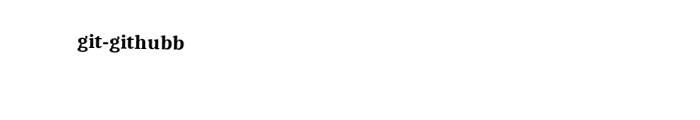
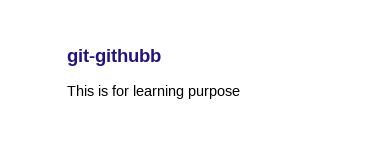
(185, 43) none -> [67,85,240,99] // This is for learning purpose

